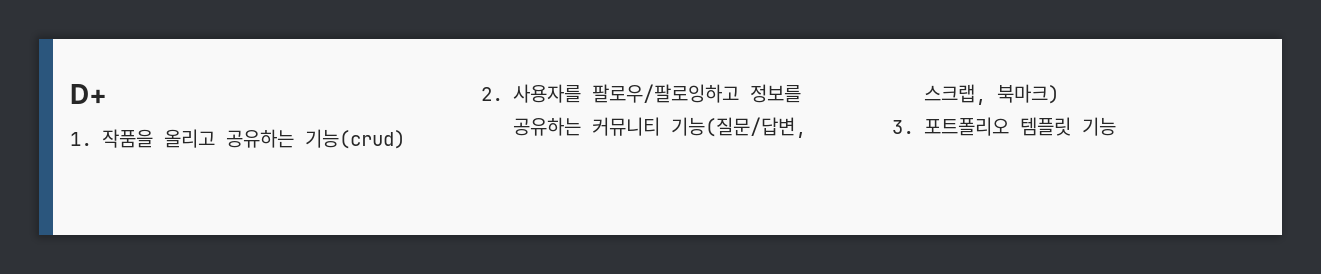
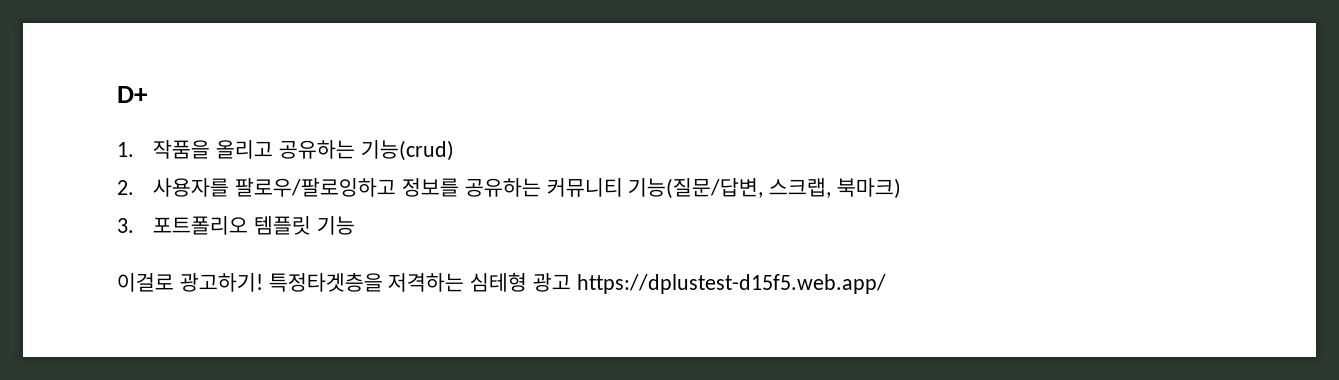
(1116, 126) none -> [117,272,886,294] // 이걸로 광고하기! 특정타겟층을 저격하는 심테형 광고 https://dplustest-d15f5.web.app/

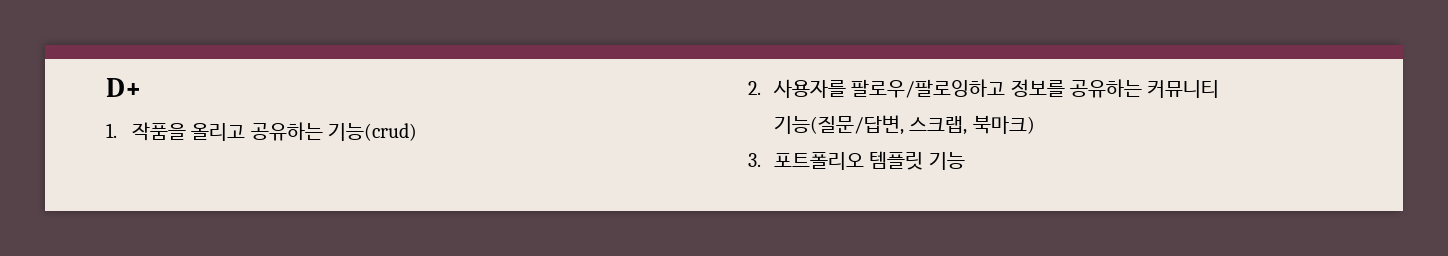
[117,272,886,294] // 이걸로 광고하기! 특정타겟층을 저격하는 심테형 광고 https://dplustest-d15f5.web.app/ -> (965, 161) none

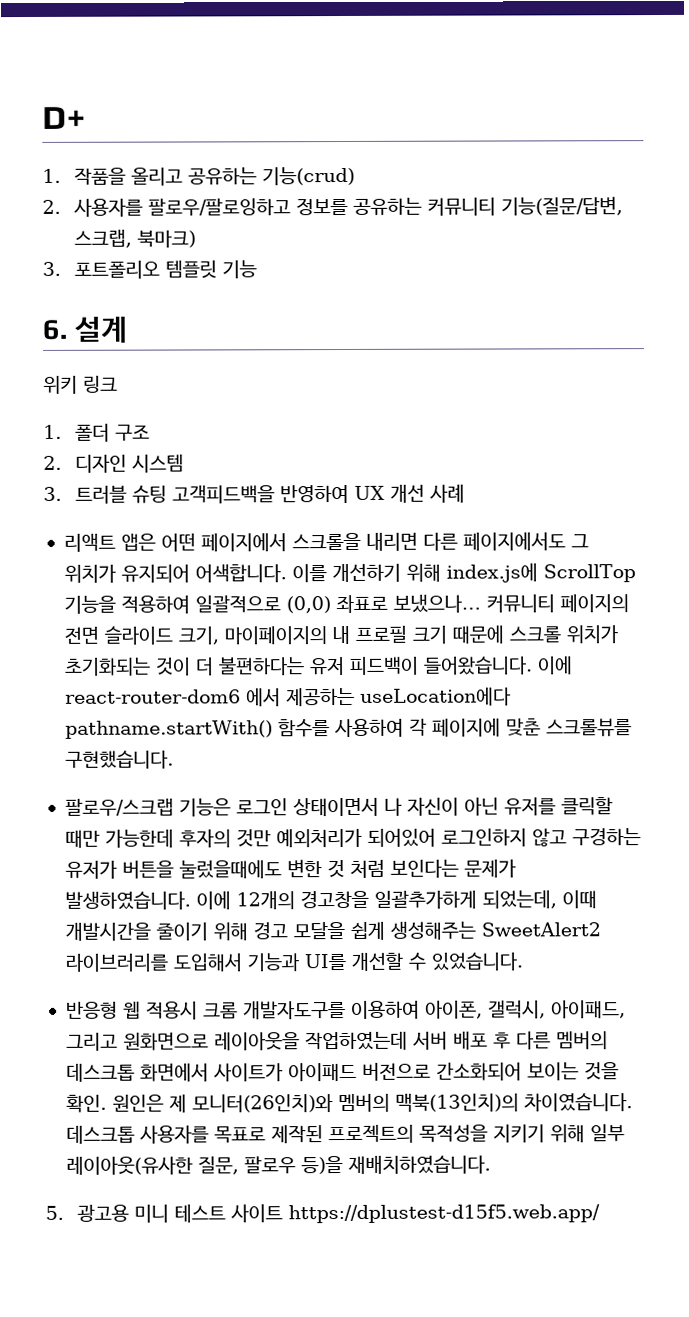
(965, 161) none -> [42,316,128,343] [43,375,118,394] [43,423,150,442] [43,454,184,473] [43,484,465,504] [63,532,589,552] [63,563,636,583] [63,594,629,614] [63,625,618,645] [63,656,573,676] [64,687,511,707] [64,718,632,739] [64,750,174,769] [64,797,613,817] [64,828,641,848] [64,859,516,879] [64,890,597,910] [64,921,601,941] [64,952,523,972] [65,1000,626,1020] [65,1031,608,1051] [65,1062,619,1082] [65,1093,633,1113] [65,1124,625,1144] [65,1155,491,1175] [45,1204,600,1224] // 6. 설계 // 위키 링크 // 1. 폴더 구조 // 2. 디자인 시스템 // 3. 트러블 슈팅 고객피드백을 반영하여 UX 개선 사례 // 리액트 앱은 어떤 페이지에서 스크롤을 내리면 다른 페이지에서도 그 위치가 유지되어 어색합니다. 이를 개선하기 위해 index.js에 ScrollTop 기능을 적용하여 일괄적으로 (0,0) 좌표로 보냈으나… 커뮤니티 페이지의 전면 슬라이드 크기, 마이페이지의 내 프로필 크기 때문에 스크롤 위치가 초기화되는 것이 더 불편하다는 유저 피드백이 들어왔습니다. 이에 react-router-dom6 에서 제공하는 useLocation에다 pathname.startWith() 함수를 사용하여 각 페이지에 맞춘 스크롤뷰를 구현했습니다. // 팔로우/스크랩 기능은 로그인 상태이면서 나 자신이 아닌 유저를 클릭할 때만 가능한데 후자의 것만 예외처리가 되어있어 로그인하지 않고 구경하는 유저가 버튼을 눌렀을때에도 변한 것 처럼 보인다는 문제가 발생하였습니다. 이에 12개의 경고창을 일괄추가하게 되었는데, 이때 개발시간을 줄이기 위해 경고 모달을 쉽게 생성해주는 SweetAlert2 라이브러리를 도입해서 기능과 UI를 개선할 수 있었습니다. // 반응형 웹 적용시 크롬 개발자도구를 이용하여 아이폰, 갤럭시, 아이패드, 그리고 원화면으로 레이아웃을 작업하였는데 서버 배포 후 다른 멤버의 데스크톱 화면에서 사이트가 아이패드 버전으로 간소화되어 보이는 것을 확인. 원인은 제 모니터(26인치)와 멤버의 맥북(13인치)의 차이였습니다. 데스크톱 사용자를 목표로 제작된 프로젝트의 목적성을 지키기 위해 일부 레이아웃(유사한 질문, 팔로우 등)을 재배치하였습니다. // 5. 광고용 미니 테스트 사이트 https://dplustest-d15f5.web.app/

